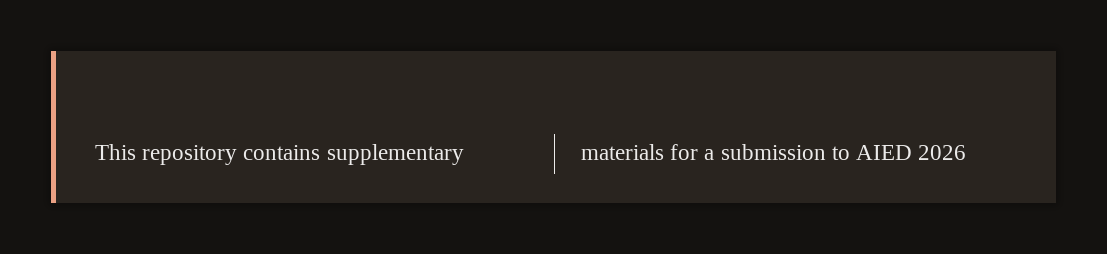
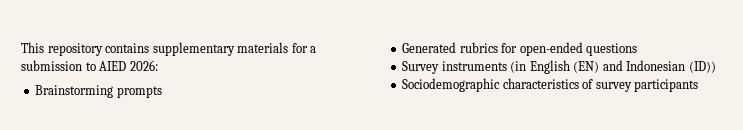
[918,145,967,160] 2026 -> [129,60,158,71] [35,85,162,98] [402,42,638,56] [402,60,716,74] [402,78,699,92] 2026: // Brainstorming prompts // Generated rubrics for open-ended questions // Survey instruments (in English (EN) and Indonesian (ID)) // Sociodemographic characteristics of survey participants

